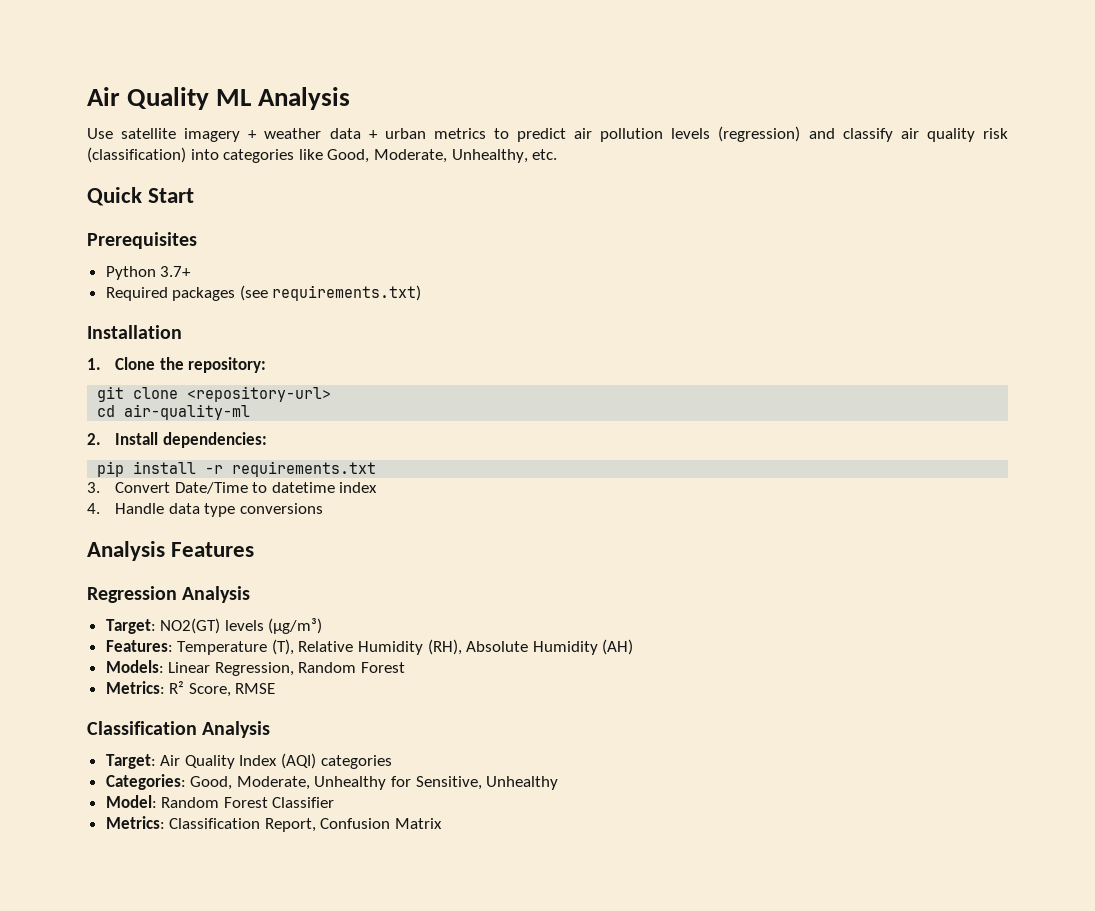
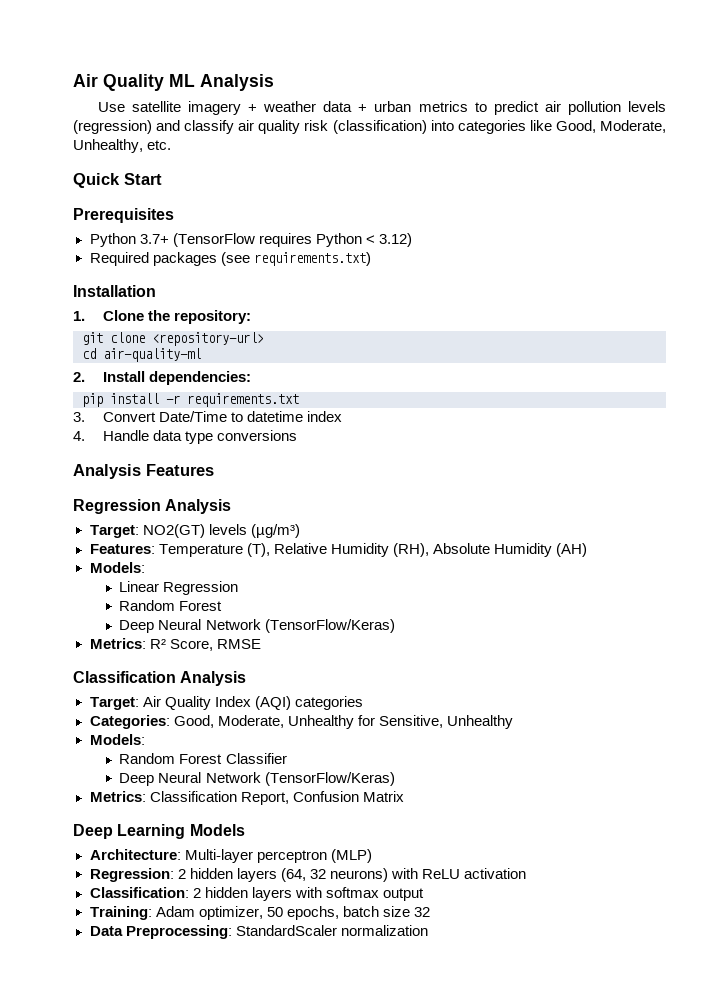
(192, 271) none -> [172,233,412,247] (TensorFlow requires Python < 3.12)
[168,662,406,676] Linear Regression, Random Forest -> [119,581,239,595] [119,600,223,611] [119,619,395,633] // Linear Regression // Random Forest // Deep Neural Network (TensorFlow/Keras)
[105,795,157,808] Model: -> [89,734,145,745] Models: //
(335, 802) none -> [119,772,395,786] // Deep Neural Network (TensorFlow/Keras)
(443, 823) none -> [73,824,245,839] [89,849,372,863] [89,868,526,882] [89,887,424,901] [89,906,430,920] [89,925,428,939] // Deep Learning Models // Architecture: Multi-layer perceptron (MLP) // Regression: 2 hidden layers (64, 32 neurons) with ReLU activation // Classification: 2 hidden layers with softmax output // Training: Adam optimizer, 50 epochs, batch size 32 // Data Preprocessing: StandardScaler normalization

